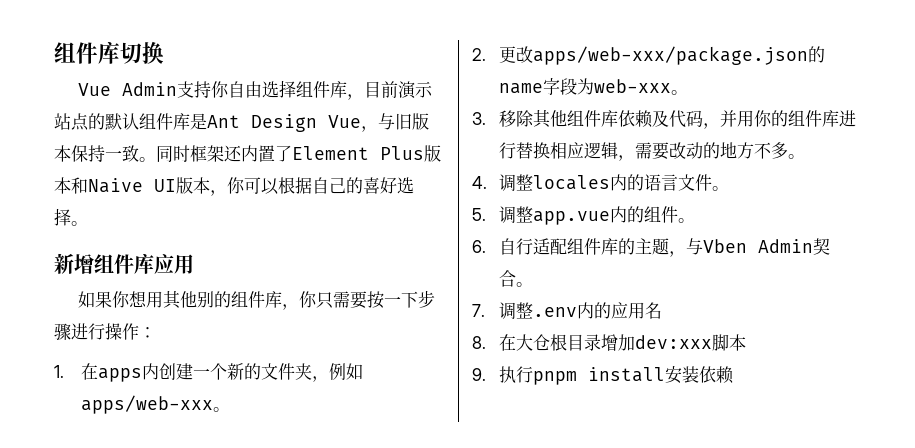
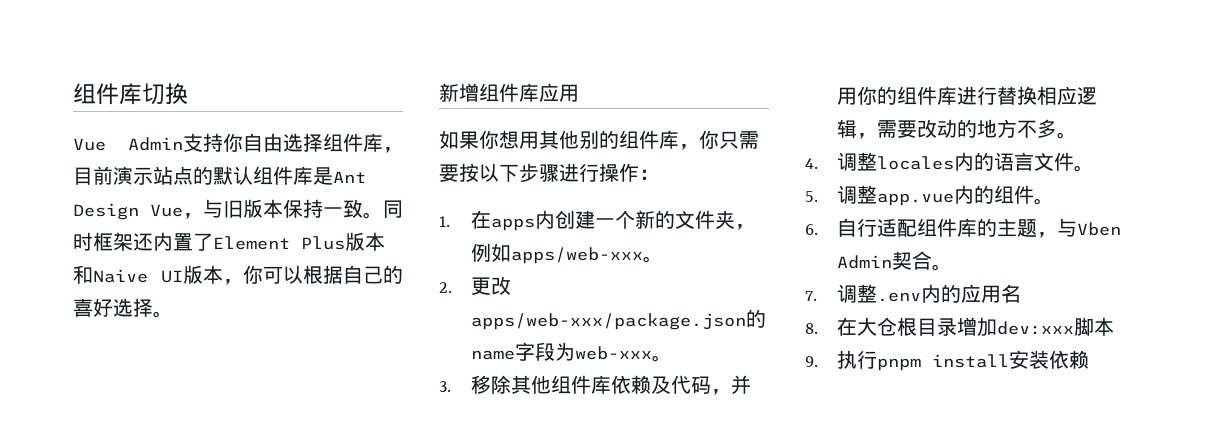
[383,296,401,306] 一 -> [479,163,499,182] 以

